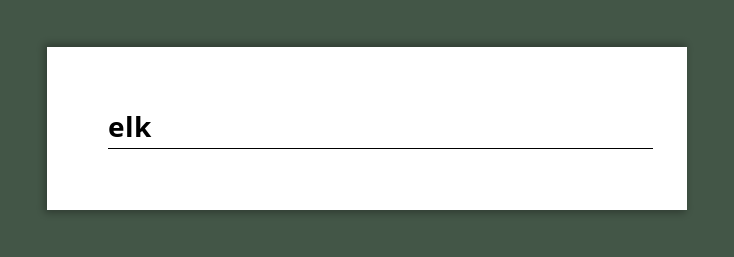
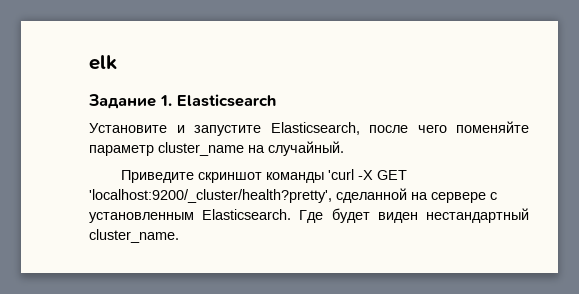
(152, 126) none -> [88,94,276,109] [89,121,529,136] [89,141,344,156] [120,169,407,183] [89,188,497,203] [89,208,529,223] [89,229,179,243] // Задание 1. Elasticsearch // Установите и запустите Elasticsearch, после чего поменяйте параметр cluster_name на случайный. // Приведите скриншот команды 'curl -X GET 'localhost:9200/_cluster/health?pretty', сделанной на сервере с установленным Elasticsearch. Где будет виден нестандартный cluster_name.

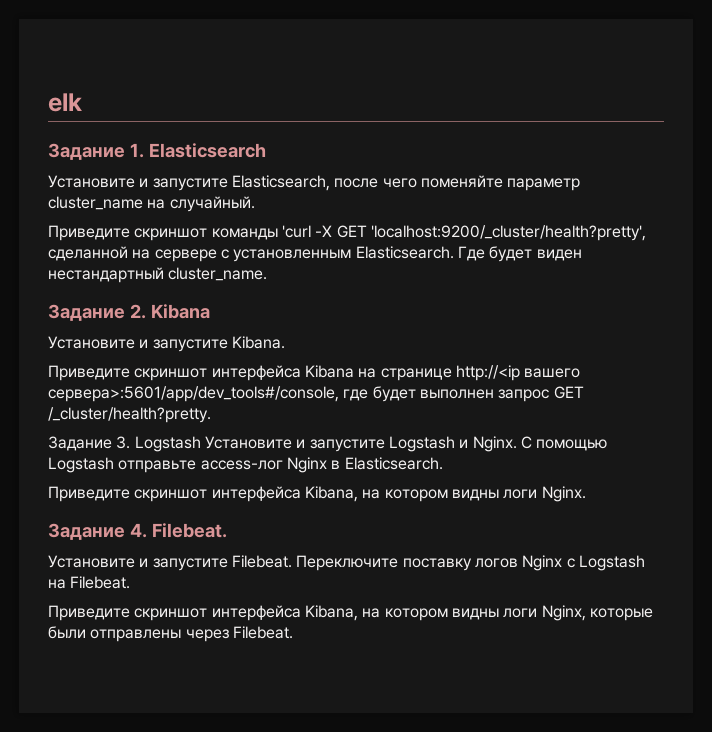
(179, 236) none -> [48,304,210,321] [48,336,285,352] [48,365,581,381] [48,386,584,402] [48,407,211,423] [48,436,608,452] [48,457,443,473] [48,486,586,502] [48,523,227,540] [48,555,645,571] [48,576,131,589] [48,605,653,621] [48,626,293,642] // Задание 2. Kibana // Установите и запустите Kibana. // Приведите скриншот интерфейса Kibana на странице http://<ip вашего сервера>:5601/app/dev_tools#/console, где будет выполнен запрос GET /_cluster/health?pretty. // Задание 3. Logstash Установите и запустите Logstash и Nginx. С помощью Logstash отправьте access-лог Nginx в Elasticsearch. // Приведите скриншот интерфейса Kibana, на котором видны логи Nginx. // Задание 4. Filebeat. // Установите и запустите Filebeat. Переключите поставку логов Nginx с Logstash на Filebeat. // Приведите скриншот интерфейса Kibana, на котором видны логи Nginx, которые были отправлены через Filebeat.

